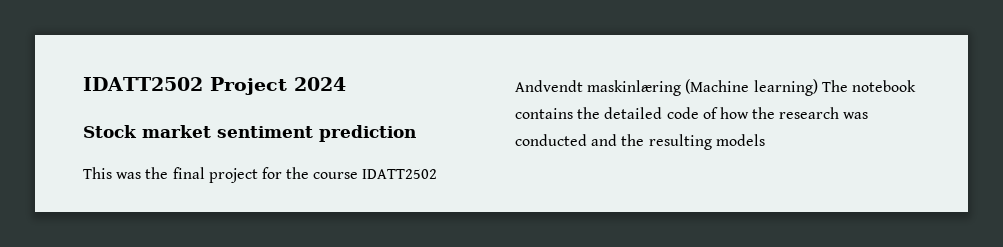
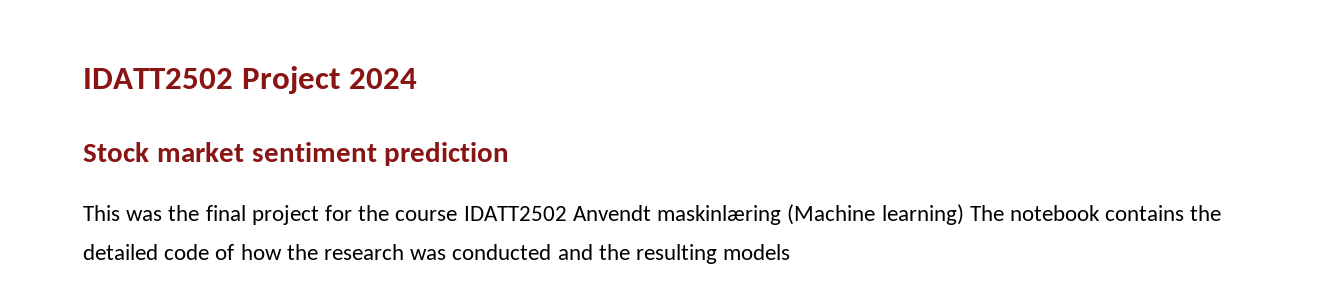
[515,80,583,92] Andvendt -> [572,205,651,221] Anvendt

